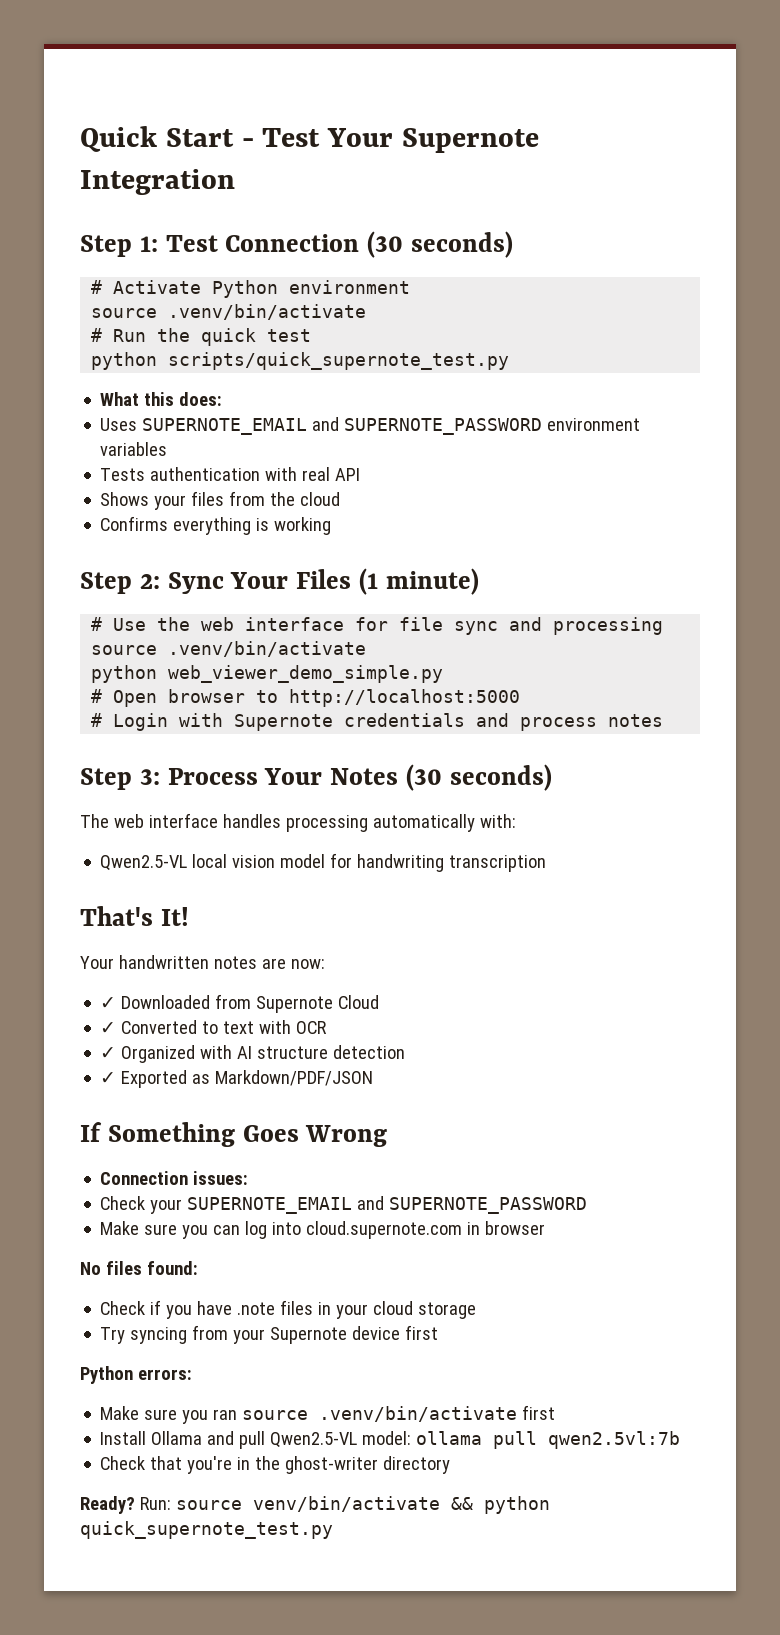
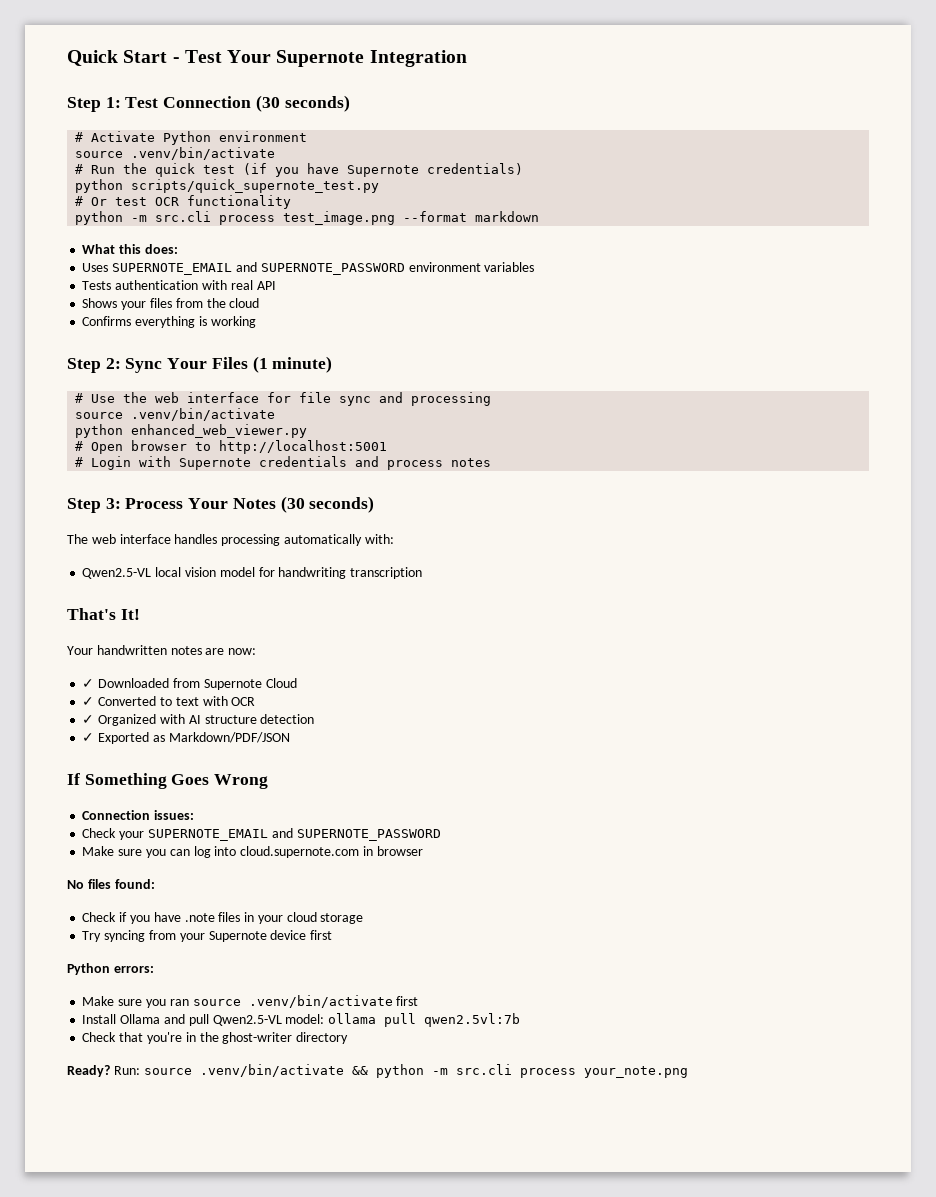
[91,352,510,370] // python scripts/quick_supernote_test.py -> [243,163,524,177] [75,179,380,193] [75,195,292,209] [75,211,540,225] (if you have Supernote credentials) // python scripts/quick_supernote_test.py // # Or test OCR functionality // python -m src.cli process test_image.png --format markdown
[168,665,444,683] web_viewer_demo_simple.py -> [131,424,308,438] enhanced_web_viewer.py
[289,689,521,707] http://localhost:5000 -> [219,440,388,454] http://localhost:5001
[252,1496,440,1512] venv/bin/activate -> [199,1064,344,1077] .venv/bin/activate
[80,1521,333,1539] quick_supernote_test.py -> [431,1064,688,1078] -m src.cli process your_note.png

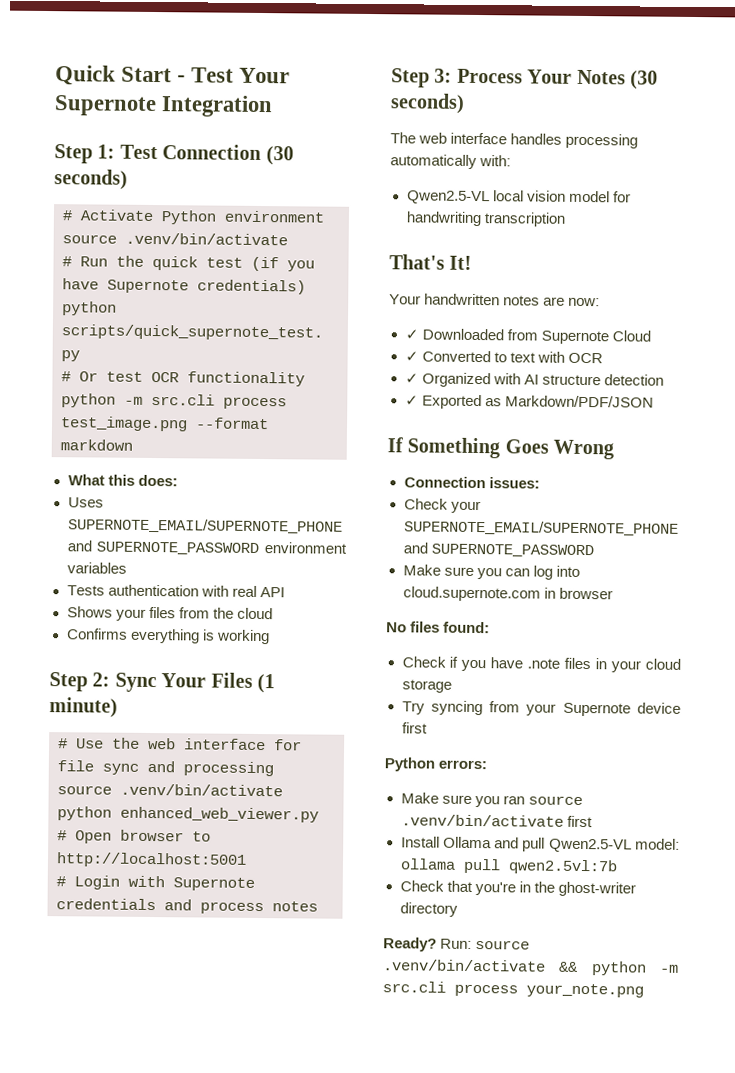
[112,263,233,275] SUPERNOTE_EMAIL -> [67,518,343,534] SUPERNOTE_EMAIL/SUPERNOTE_PHONE
[147,829,268,841] SUPERNOTE_EMAIL -> [403,520,679,536] SUPERNOTE_EMAIL/SUPERNOTE_PHONE

